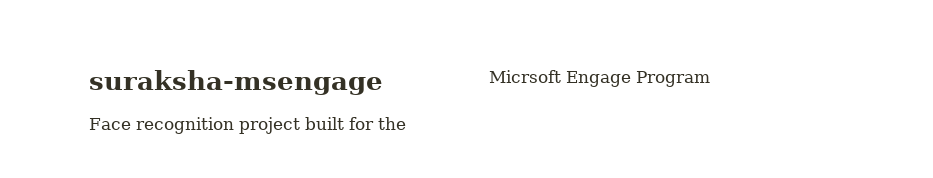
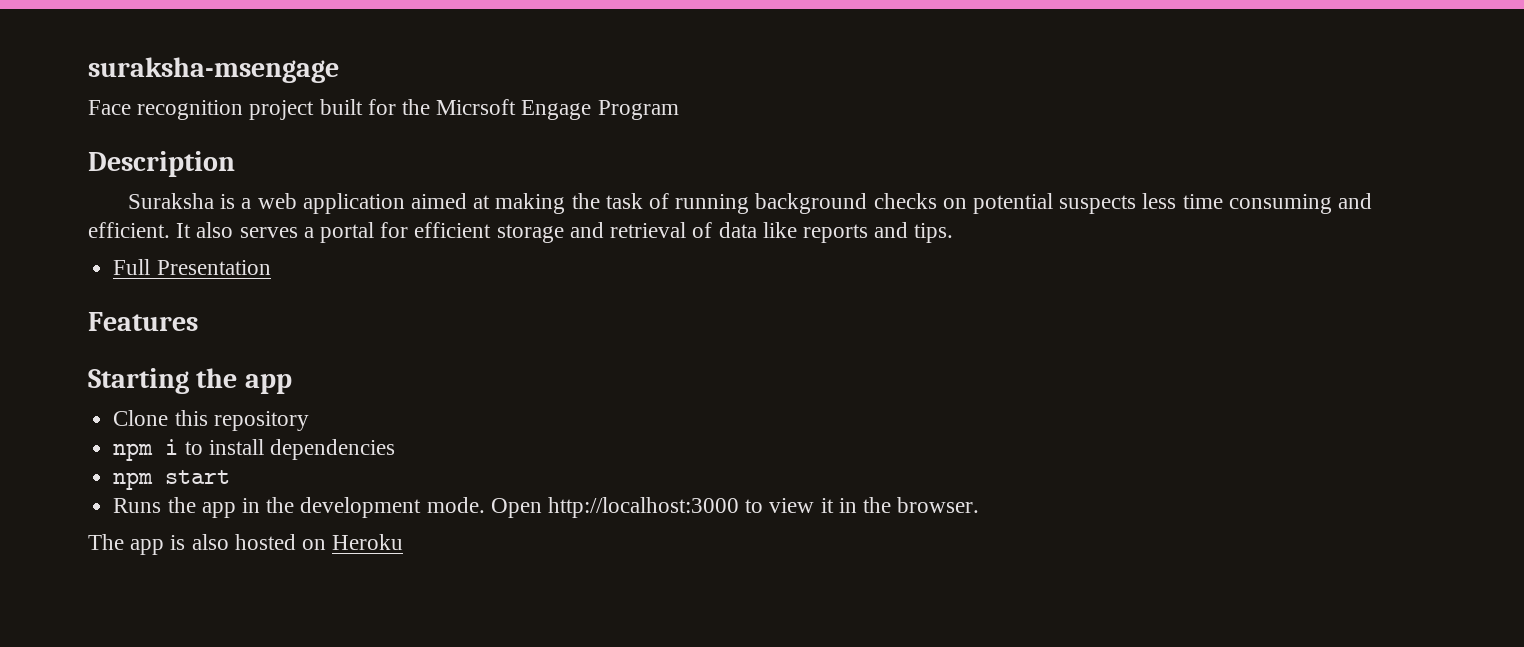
(710, 79) none -> [88,151,235,177] [127,193,1373,214] [88,222,954,243] [113,259,271,275] [88,312,198,331] [88,368,292,394] [113,410,309,431] [113,439,395,461] [113,470,231,490] [113,497,980,518] [88,534,404,555] // Description // Suraksha is a web application aimed at making the task of running background checks on potential suspects less time consuming and efficient. It also serves a portal for efficient storage and retrieval of data like reports and tips. // Full Presentation // Features // Starting the app // Clone this repository // npm i to install dependencies // npm start // Runs the app in the development mode. Open http://localhost:3000 to view it in the browser. // The app is also hosted on Heroku

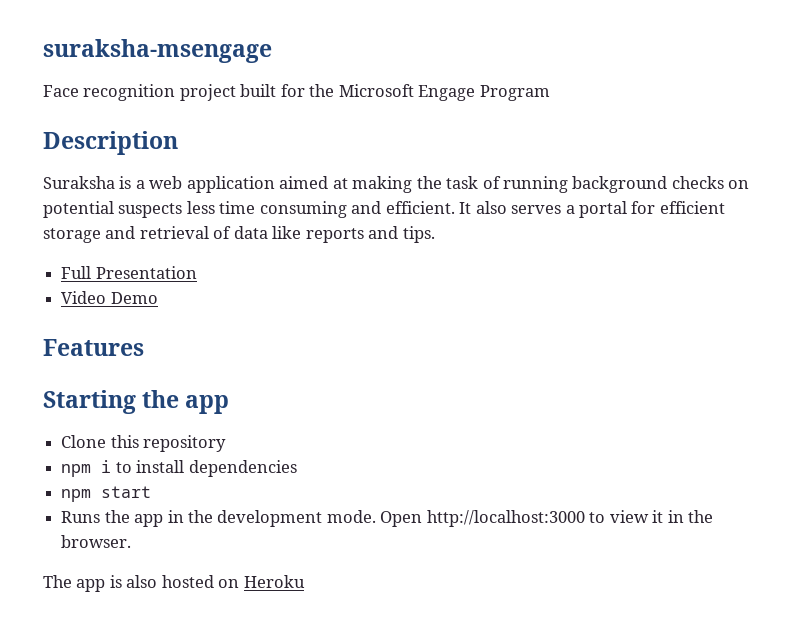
[436,99,517,115] Micrsoft -> [338,84,414,97] Microsoft
(271, 267) none -> [61,291,158,304] // Video Demo

